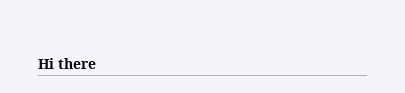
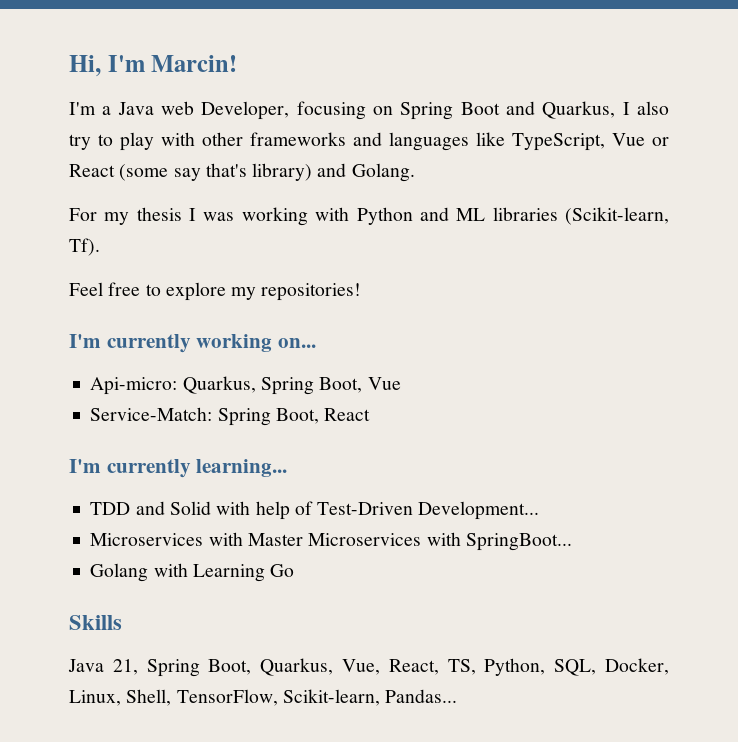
[38,58,96,69] Hi there -> [69,55,238,77] [69,101,669,120] [69,132,669,151] [69,163,415,182] [69,207,670,226] [69,238,100,256] [69,282,362,301] [69,334,317,353] [90,376,401,395] [90,407,371,426] [69,459,288,478] [90,501,540,520] [90,532,572,551] [90,563,295,582] [69,615,122,630] [68,658,669,677] [69,689,458,706] Hi, I'm Marcin! // I'm a Java web Developer, focusing on Spring Boot and Quarkus, I also try to play with other frameworks and languages like TypeScript, Vue or React (some say that's library) and Golang. // For my thesis I was working with Python and ML libraries (Scikit-learn, Tf). // Feel free to explore my repositories! // I'm currently working on... // Api-micro: Quarkus, Spring Boot, Vue // Service-Match: Spring Boot, React // I'm currently learning... // TDD and Solid with help of Test-Driven Development... // Microservices with Master Microservices with SpringBoot... // Golang with Learning Go // Skills // Java 21, Spring Boot, Quarkus, Vue, React, TS, Python, SQL, Docker, Linux, Shell, TensorFlow, Scikit-learn, Pandas...

